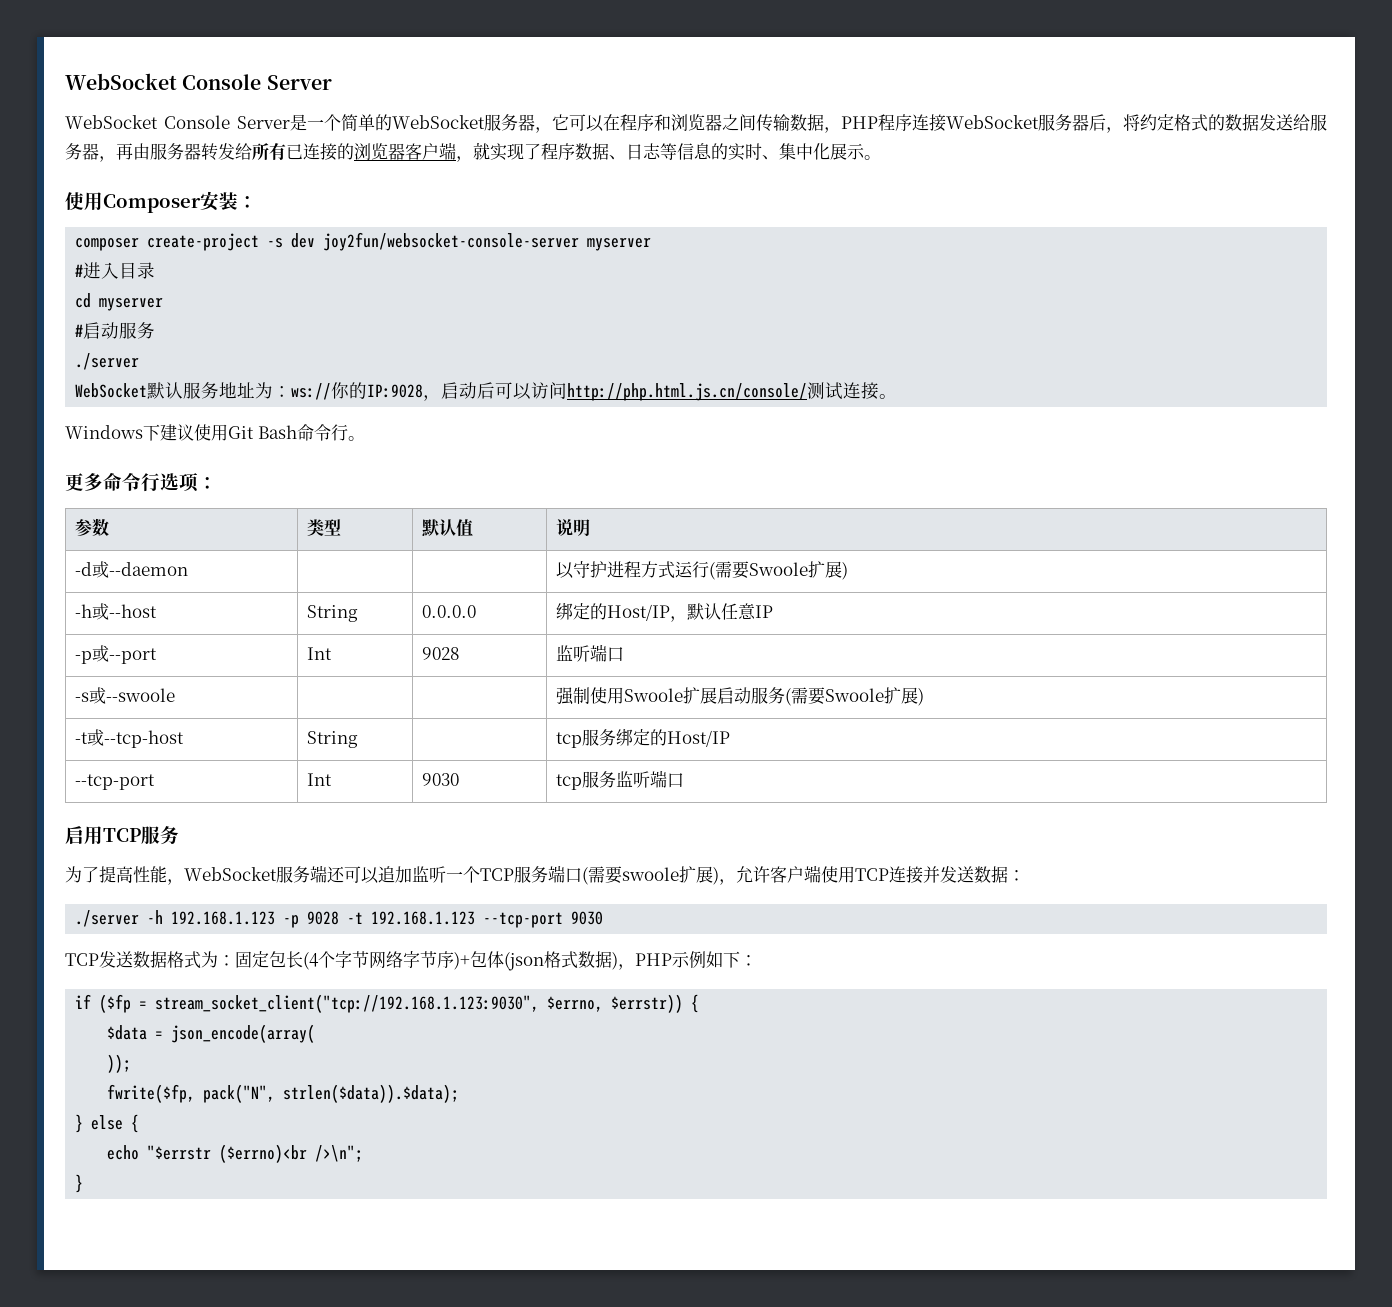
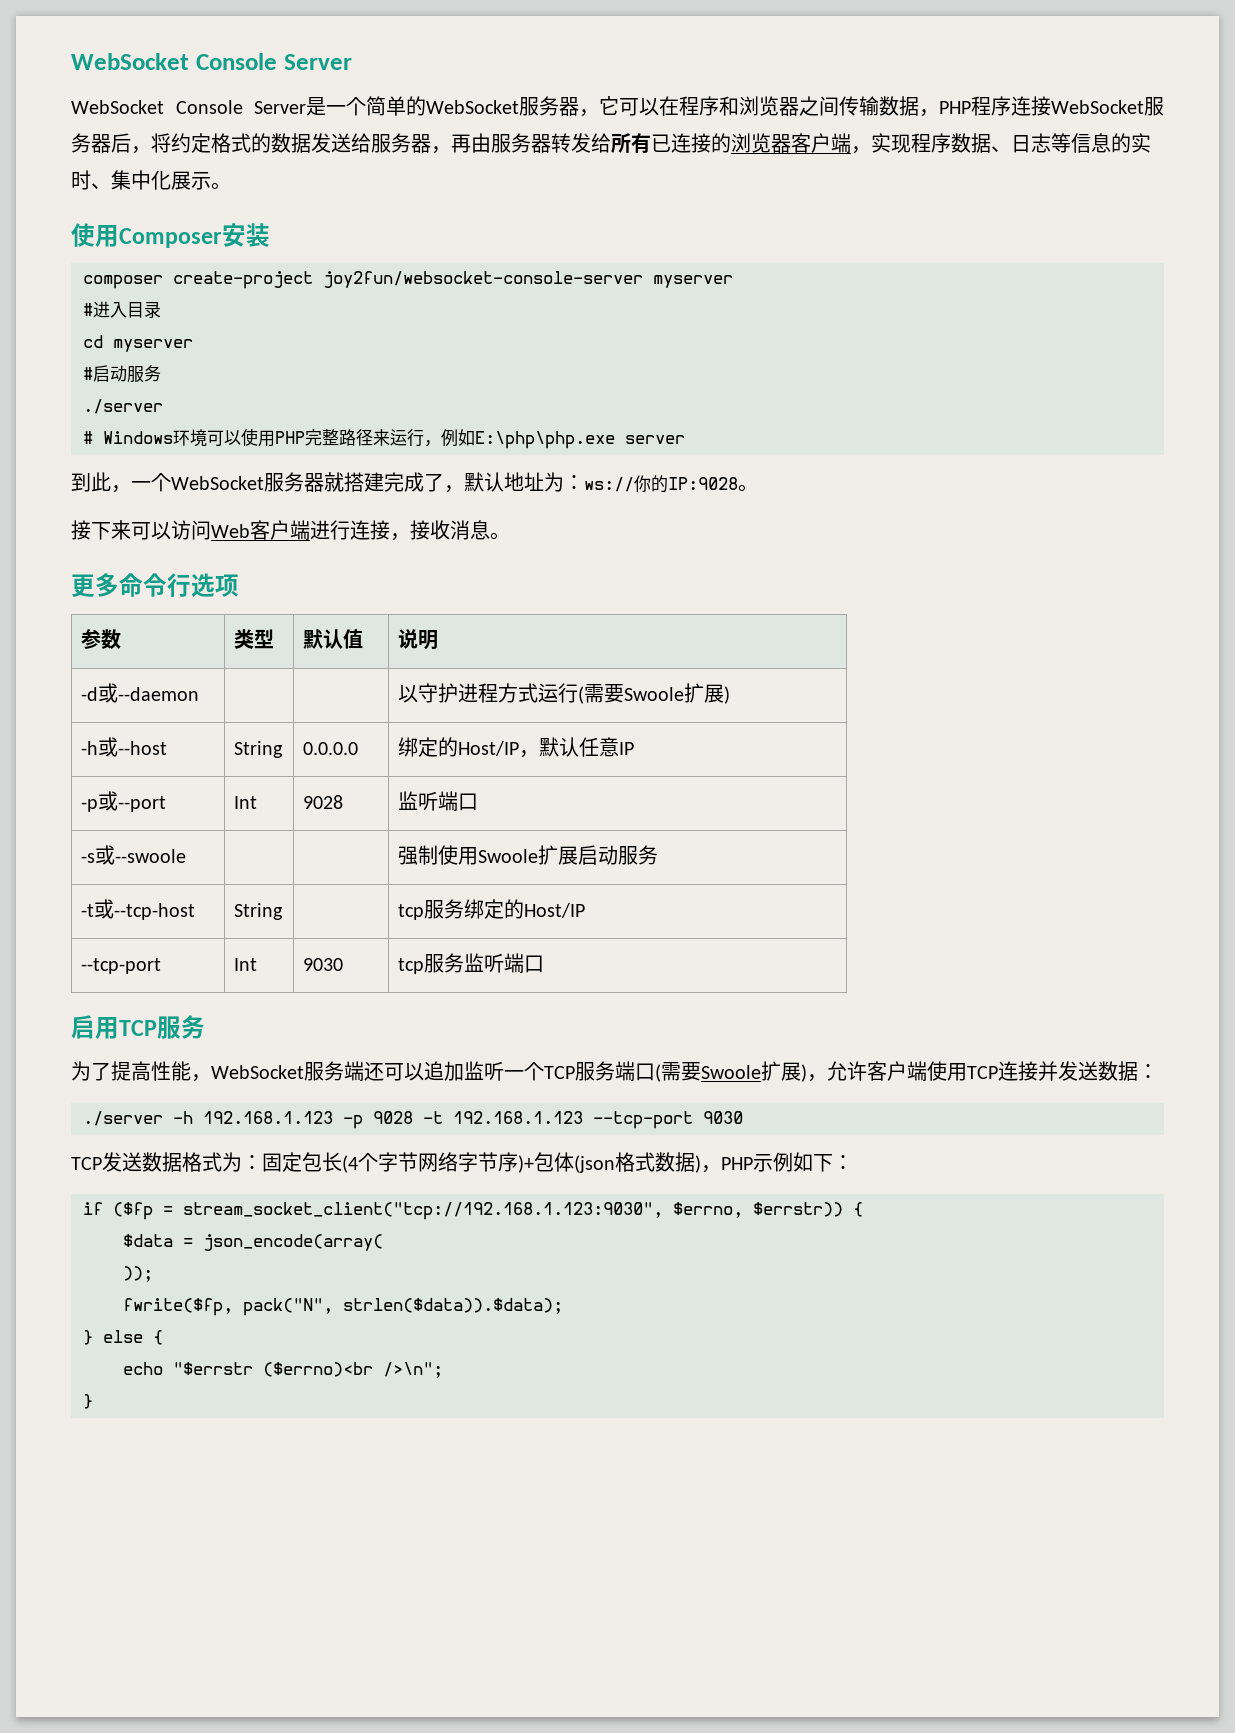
[473,142,541,161] 就实现了 -> [871,133,911,153] 实现
[238,196,257,208] ： -> (270, 235) none
[267,233,316,248] -s dev -> (313, 280) none
[75,382,220,399] WebSocket默认服务 -> [83,428,685,449] [71,472,504,493] # Windows环境可以使用PHP完整路径来运行，例如E:\php\php.exe server // 到此，一个WebSocket服务器就搭建完成了，默认
[423,382,898,401] [65,424,348,441] ，启动后可以访问http://php.html.js.cn/console/测试连接。 // Windows下建议使用Git Bash命令行 -> [738,484,758,492] [71,520,490,541] 。 // 接下来可以访问Web客户端进行连接，接收消息
[198,477,217,489] ： -> (239, 585) none
[785,687,925,706] (需要Swoole扩展) -> (659, 855) none
[622,867,679,881] swoole -> [701,1065,761,1079] Swoole

